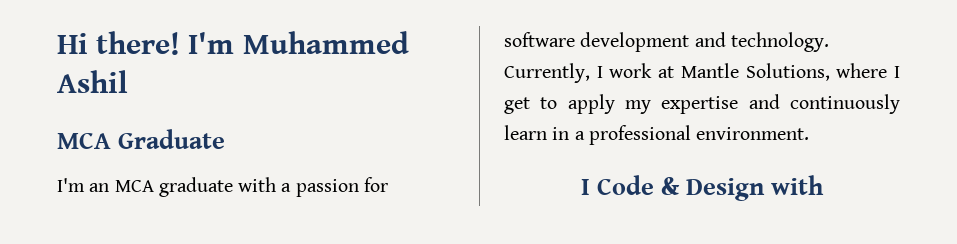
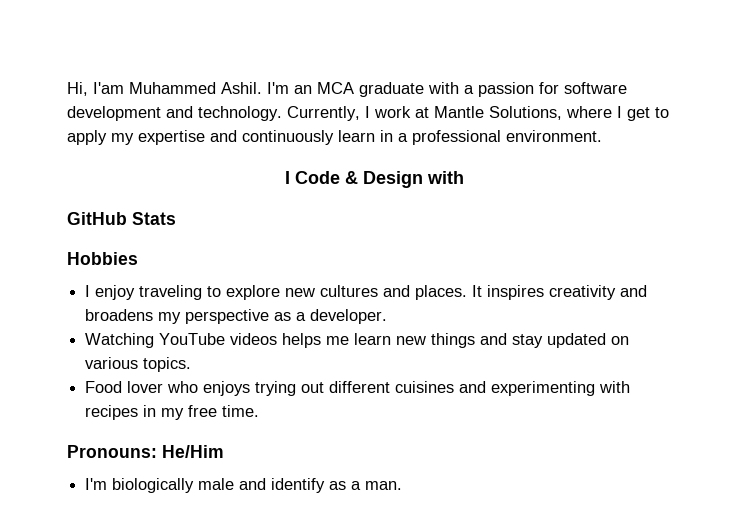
[57,31,409,55] [57,70,128,93] [57,129,226,149] Hi there! I'm Muhammed Ashil // MCA Graduate // -> [67,82,262,96] Hi, I'am Muhammed Ashil.
(825, 185) none -> [67,212,176,225] [67,252,138,265] [85,285,648,300] [85,309,388,324] [85,333,630,348] [85,357,192,372] [85,381,631,396] [85,405,260,420] [67,445,224,458] [85,478,403,493] // GitHub Stats // Hobbies // I enjoy traveling to explore new cultures and places. It inspires creativity and broadens my perspective as a developer. // Watching YouTube videos helps me learn new things and stay updated on various topics. // Food lover who enjoys trying out different cuisines and experimenting with recipes in my free time. // Pronouns: He/Him // I'm biologically male and identify as a man.

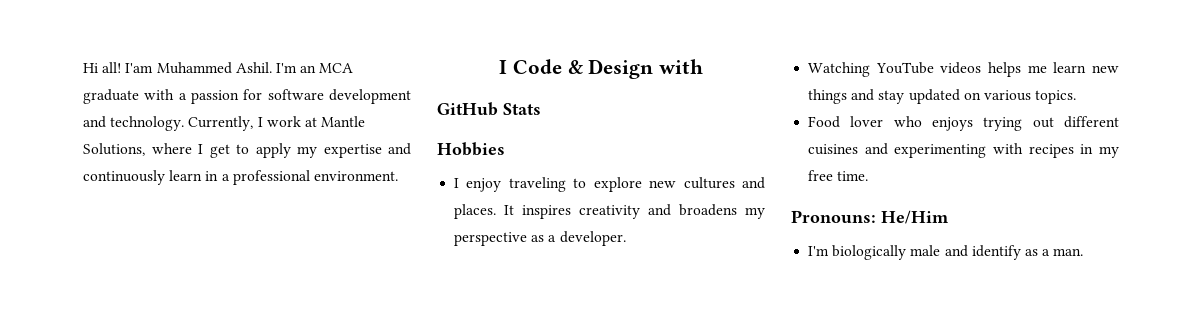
[67,82,88,96] Hi, -> [83,62,122,73] Hi all!

